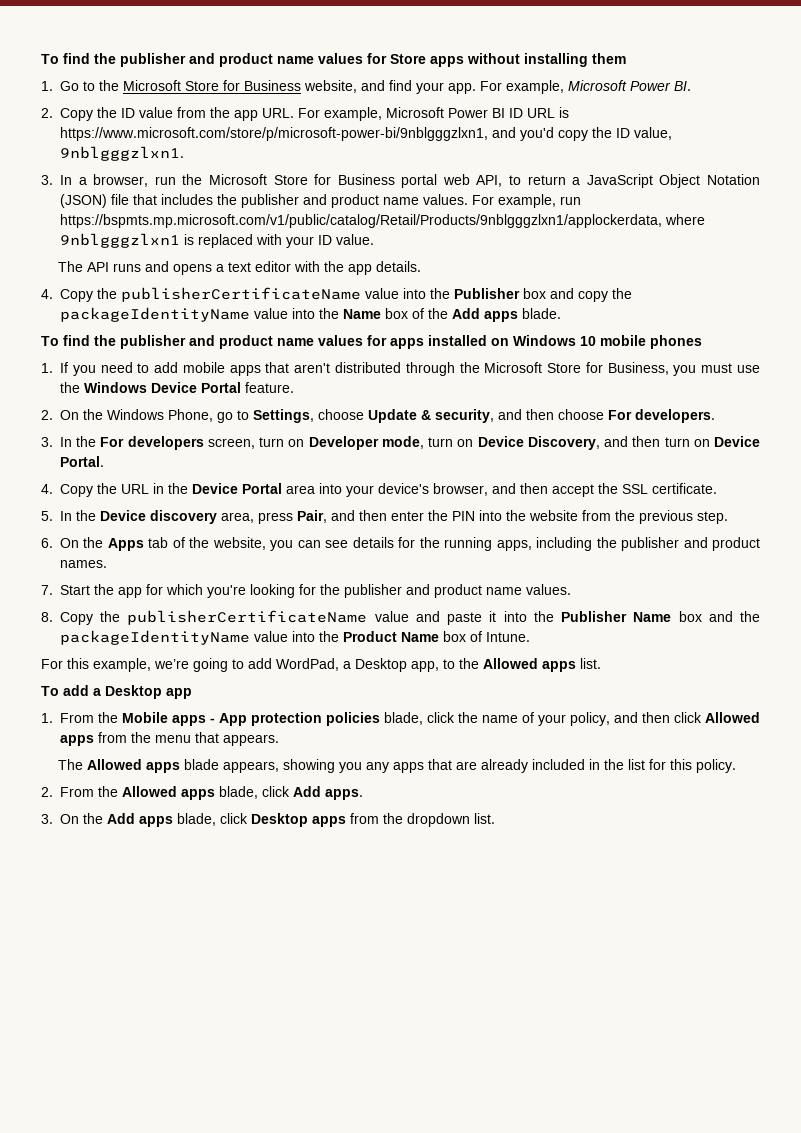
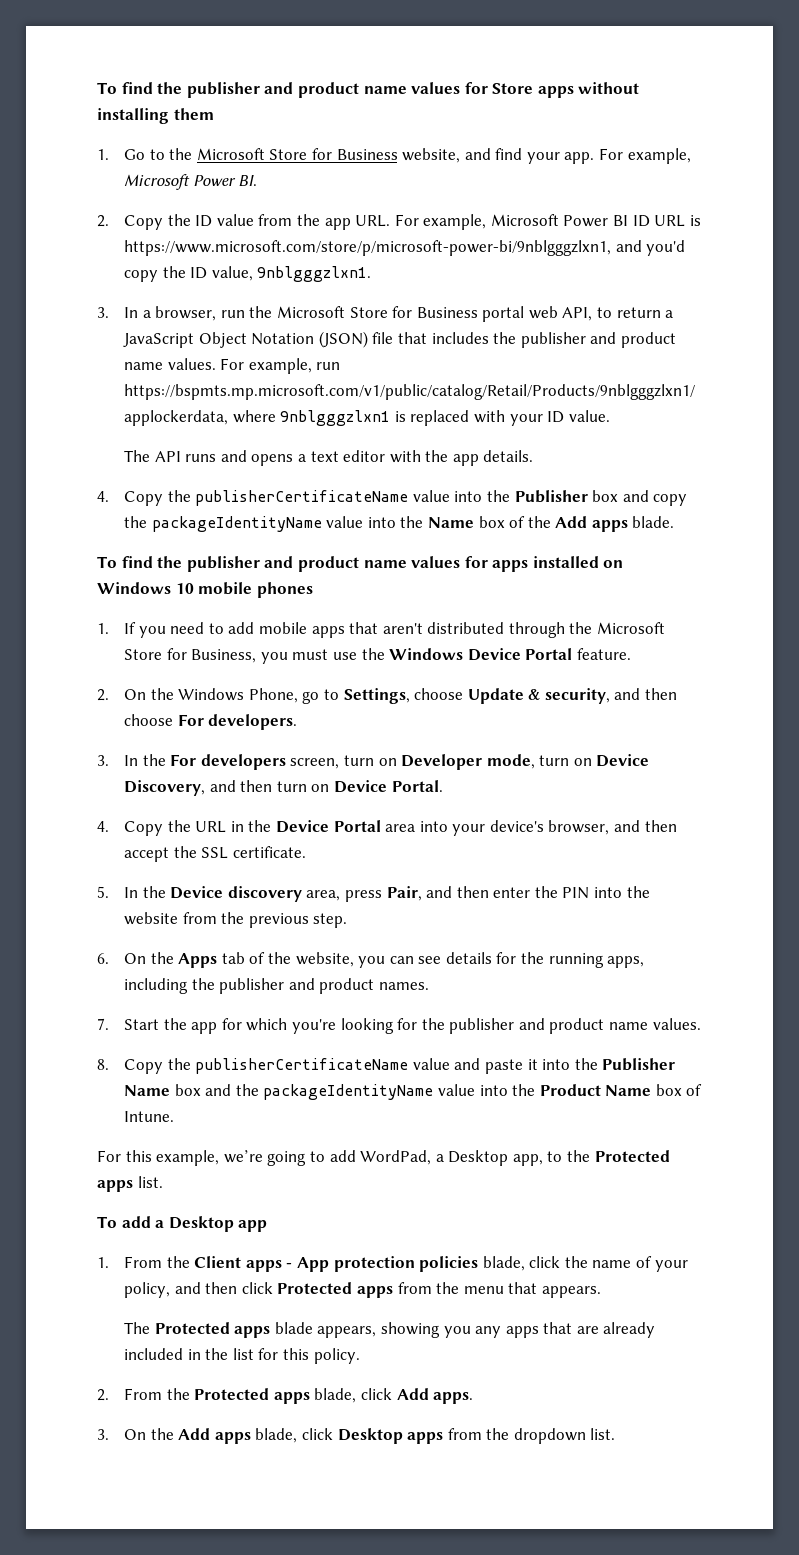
[483,658,538,669] Allowed -> [594,1150,670,1162] Protected
[122,712,168,723] Mobile -> [194,1256,242,1268] Client
[705,712,760,723] Allowed -> [277,1282,353,1294] Protected
[86,759,142,770] Allowed -> [154,1322,230,1334] Protected
[122,786,177,797] Allowed -> [194,1388,270,1400] Protected

